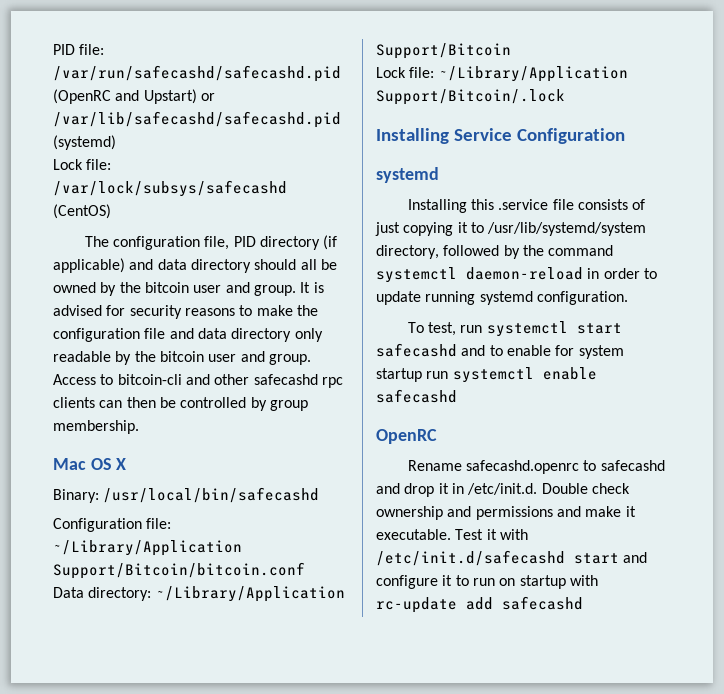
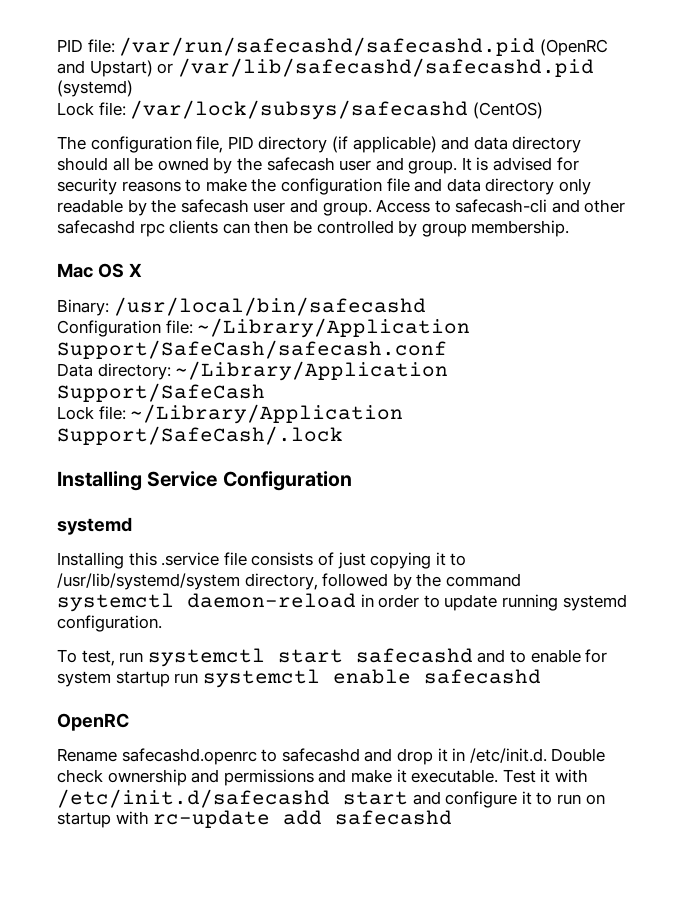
[144,282,189,293] bitcoin -> [266,157,335,171] safecash
[159,351,204,362] bitcoin -> [180,199,249,213] safecash
[117,374,182,385] bitcoin-cli -> [455,199,548,213] safecash-cli
[53,562,305,579] Support/Bitcoin/bitcoin.conf -> [57,340,447,359] Support/SafeCash/safecash.conf
[376,43,511,59] Support/Bitcoin -> [57,383,265,402] Support/SafeCash
[376,89,565,105] Support/Bitcoin/.lock -> [57,426,343,445] Support/SafeCash/.lock

